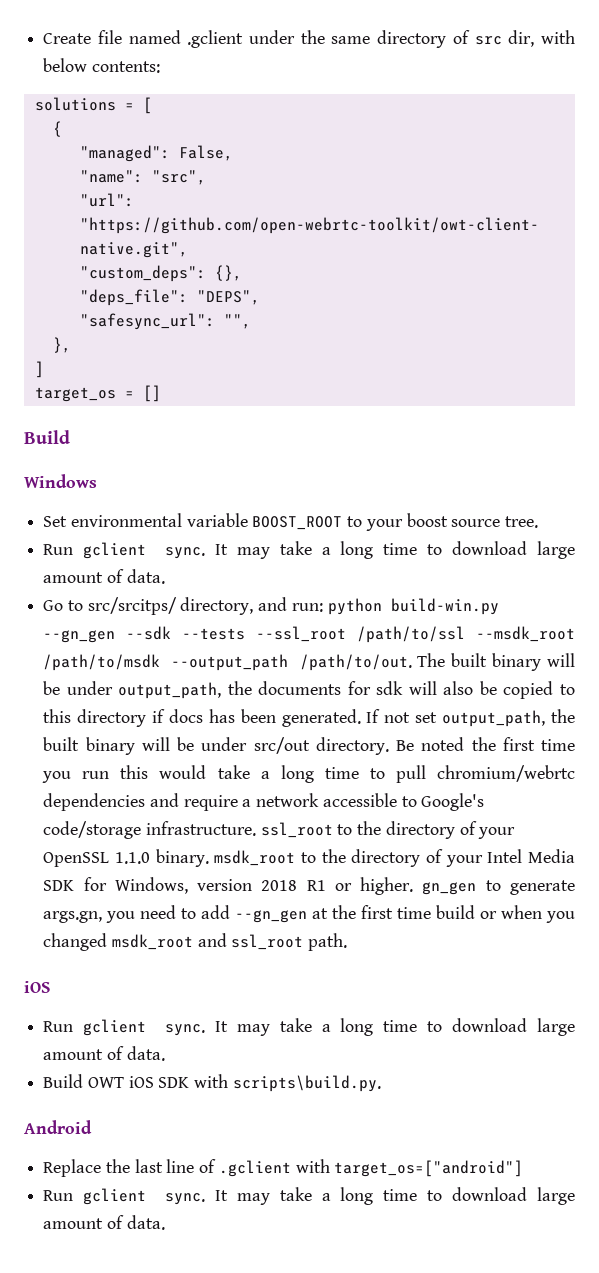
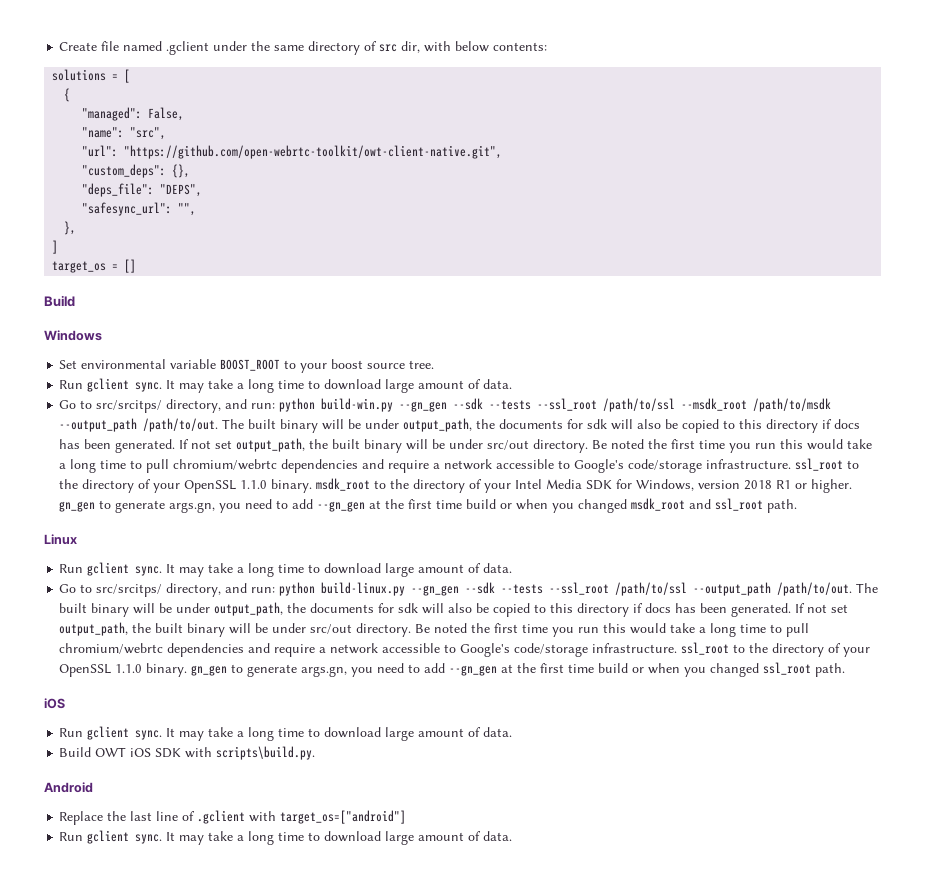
(348, 942) none -> [44,534,77,545] [59,562,513,577] [59,582,879,597] [59,602,849,617] [59,622,810,637] [59,642,871,657] [59,662,846,677] // Linux // Run gclient sync. It may take a long time to download large amount of data. // Go to src/srcitps/ directory, and run: python build-linux.py --gn_gen --sdk --tests --ssl_root /path/to/ssl --output_path /path/to/out. The built binary will be under output_path, the documents for sdk will also be copied to this directory if docs has been generated. If not set output_path, the built binary will be under src/out directory. Be noted the first time you run this would take a long time to pull chromium/webrtc dependencies and require a network accessible to Google's code/storage infrastructure. ssl_root to the directory of your OpenSSL 1.1.0 binary. gn_gen to generate args.gn, you need to add --gn_gen at the first time build or when you changed ssl_root path.

